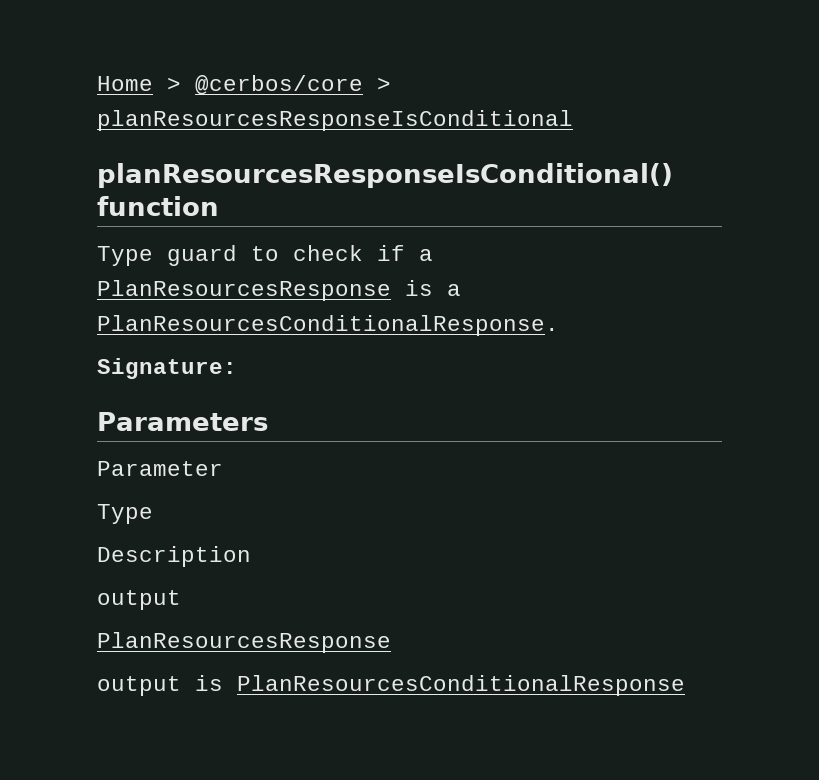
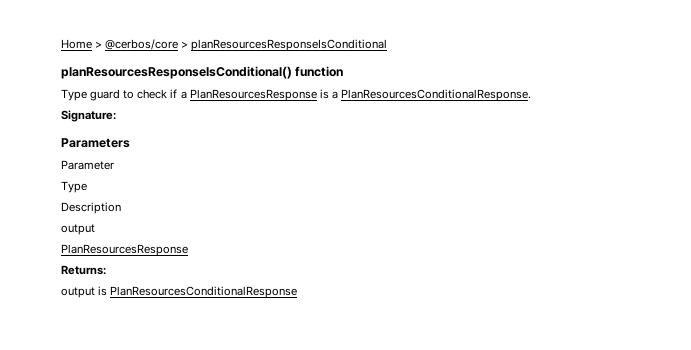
(391, 642) none -> [61,265,106,275] // Returns:

